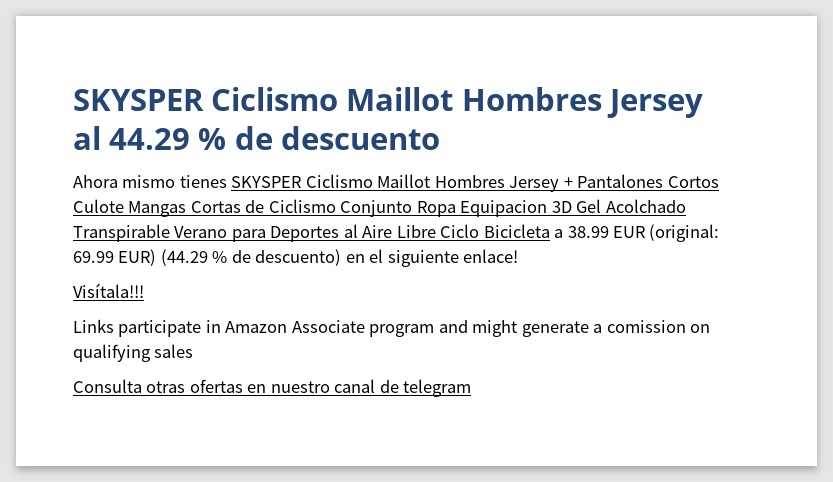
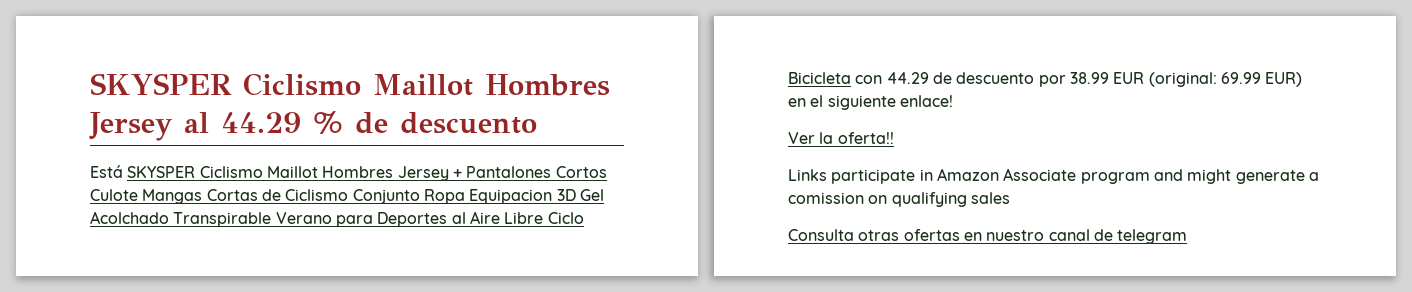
[73,175,227,188] Ahora mismo tienes -> [90,165,123,178] Está
[554,229,564,238] a -> [855,72,1066,87] con 44.29 de descuento por
[160,249,342,266] (44.29 % de descuento) -> (1303, 79) none
[73,283,144,298] Visítala!!! -> [788,132,894,144] Ver la oferta!!

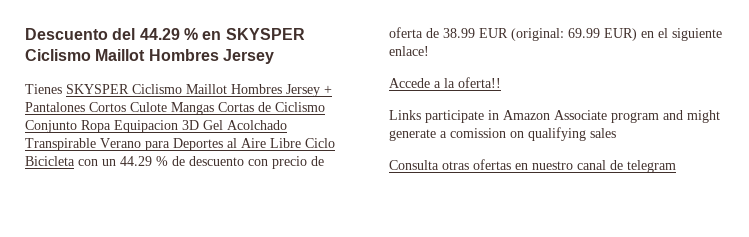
[90,73,610,96] [89,111,537,141] [90,165,123,178] SKYSPER Ciclismo Maillot Hombres Jersey al 44.29 % de descuento // Está -> [25,28,305,40] [25,49,274,64] [25,84,62,94] Descuento del 44.29 % en SKYSPER Ciclismo Maillot Hombres Jersey // Tienes
[886,72,1066,87] 44.29 de descuento por -> [102,156,324,169] [389,27,439,38] un 44.29 % de descuento con precio de oferta de
[788,132,815,144] Ver -> [389,78,441,88] Accede a

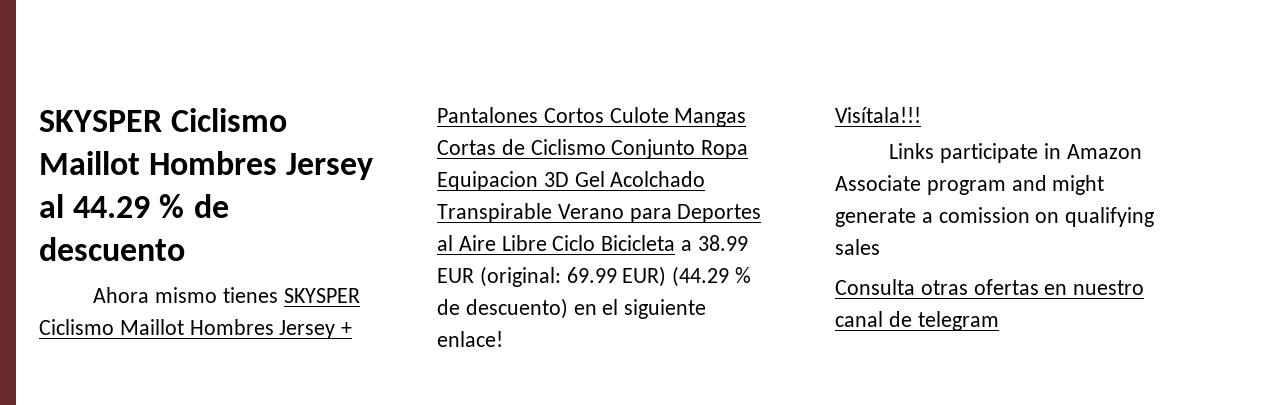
[25,28,305,40] [25,49,274,64] [25,84,62,94] Descuento del 44.29 % en SKYSPER Ciclismo Maillot Hombres Jersey // Tienes -> [39,108,288,132] [39,151,374,180] [39,194,229,218] [39,237,185,261] [93,287,278,303] SKYSPER Ciclismo Maillot Hombres Jersey al 44.29 % de descuento // Ahora mismo tienes
[78,156,324,169] [389,27,439,38] con un 44.29 % de descuento con precio de oferta de -> [681,240,693,251] a
(637, 34) none -> [672,266,752,287] [437,298,568,319] (44.29 % de descuento)
[389,77,501,88] Accede a la oferta!! -> [835,107,921,123] Visítala!!!

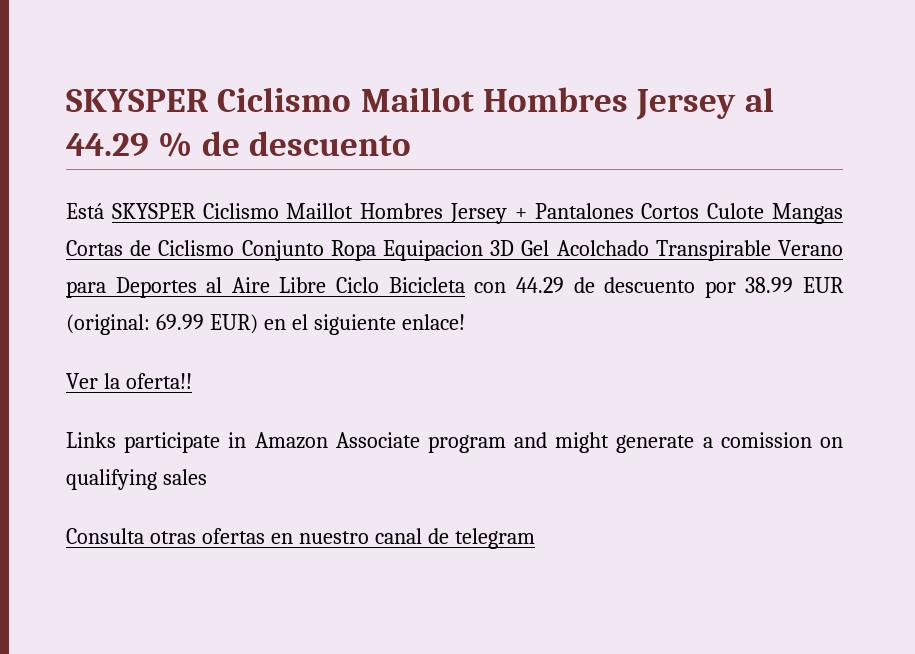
[93,287,278,303] Ahora mismo tienes -> [66,203,104,219] Está
[681,240,693,251] a -> [474,277,736,298] con 44.29 de descuento por
[672,266,752,287] [437,298,568,319] (44.29 % de descuento) -> (258, 324) none
[835,107,921,123] Visítala!!! -> [66,373,192,389] Ver la oferta!!

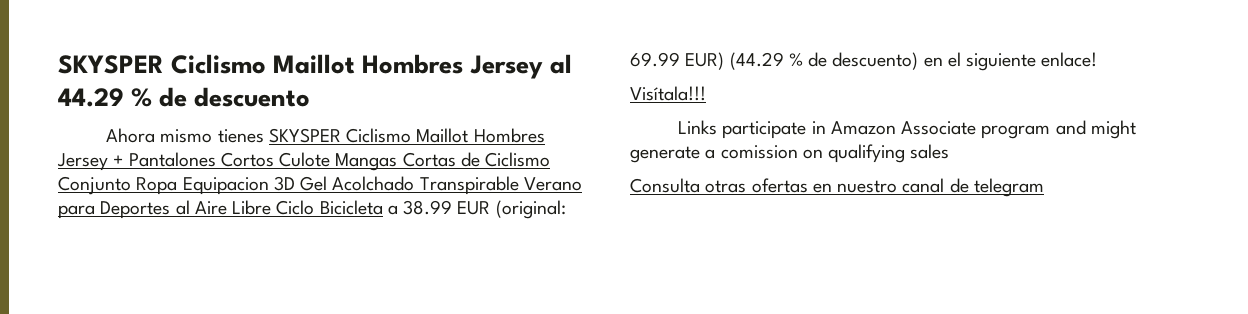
[66,203,104,219] Está -> [106,128,264,143] Ahora mismo tienes
[474,277,736,298] con 44.29 de descuento por -> [387,205,398,215] a
(258, 324) none -> [729,52,919,70] (44.29 % de descuento)
[66,373,192,389] Ver la oferta!! -> [630,86,706,101] Visítala!!!

